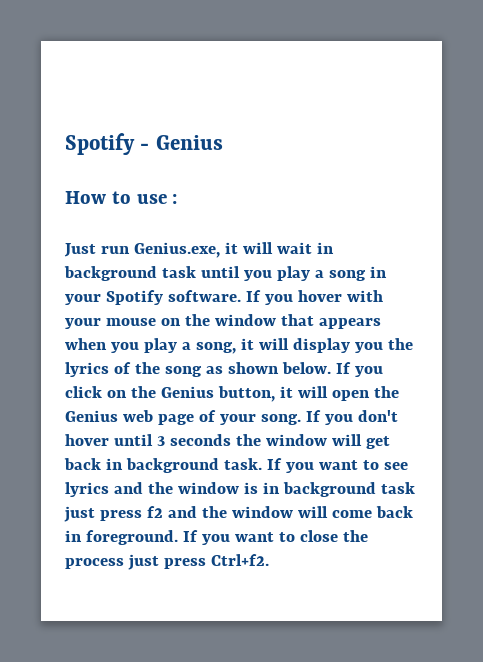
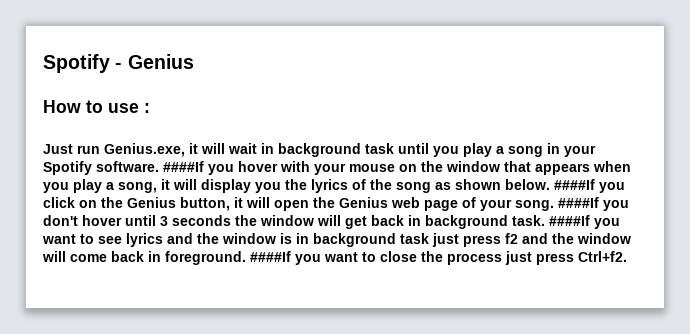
[245,290,261,302] If -> [163,161,204,172] ####If
[335,362,351,374] If -> [554,179,595,190] ####If
[305,410,321,422] If -> [558,197,599,208] ####If
[266,458,282,470] If -> [549,215,590,226] ####If
[182,530,198,542] If -> [250,251,291,262] ####If

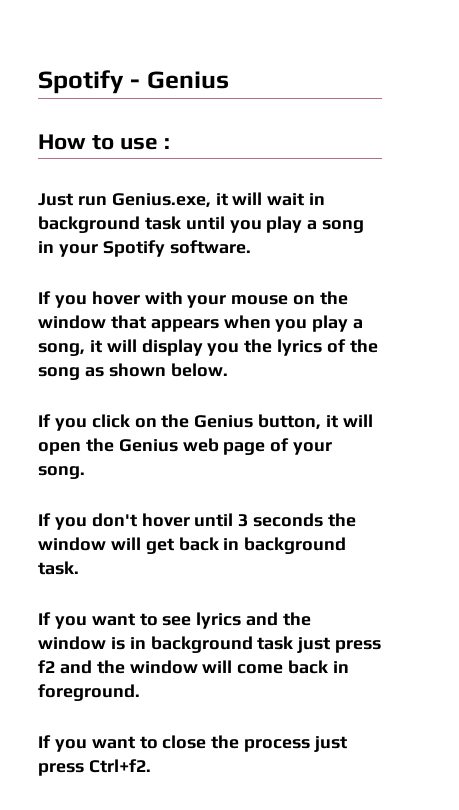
[163,161,204,172] ####If -> [38,291,51,304] // If
[554,179,595,190] ####If -> [38,414,51,427] // If
[558,197,599,208] ####If -> [38,513,51,526] // If
[549,215,590,226] ####If -> [38,612,51,625] // If
[250,251,291,262] ####If -> [38,735,51,748] // If

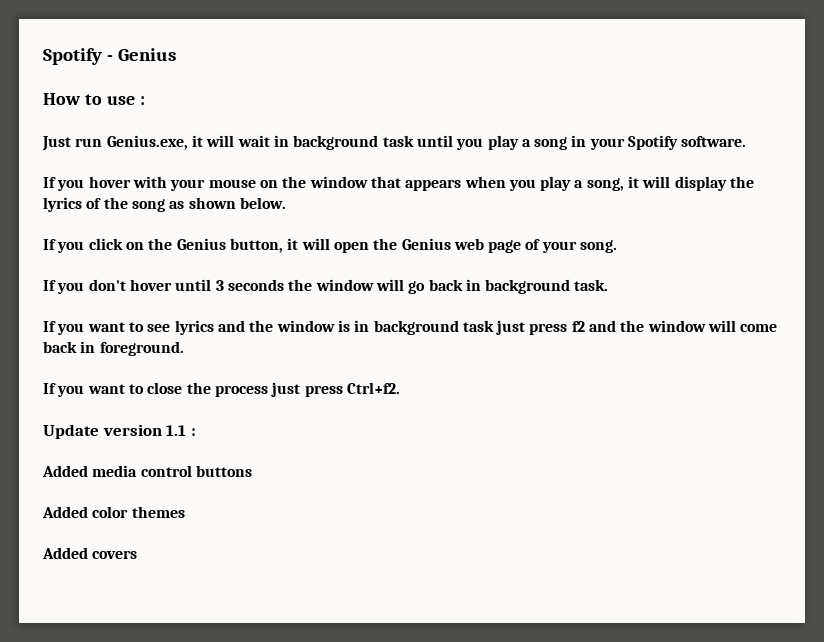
[207,343,240,356] you -> (727, 183) none
[145,538,174,554] get -> [408,281,426,294] go
(151, 766) none -> [43,424,196,439] [42,465,252,477] [42,506,185,518] [42,547,138,559] // Update version 1.1 : // Added media control buttons // Added color themes // Added covers

